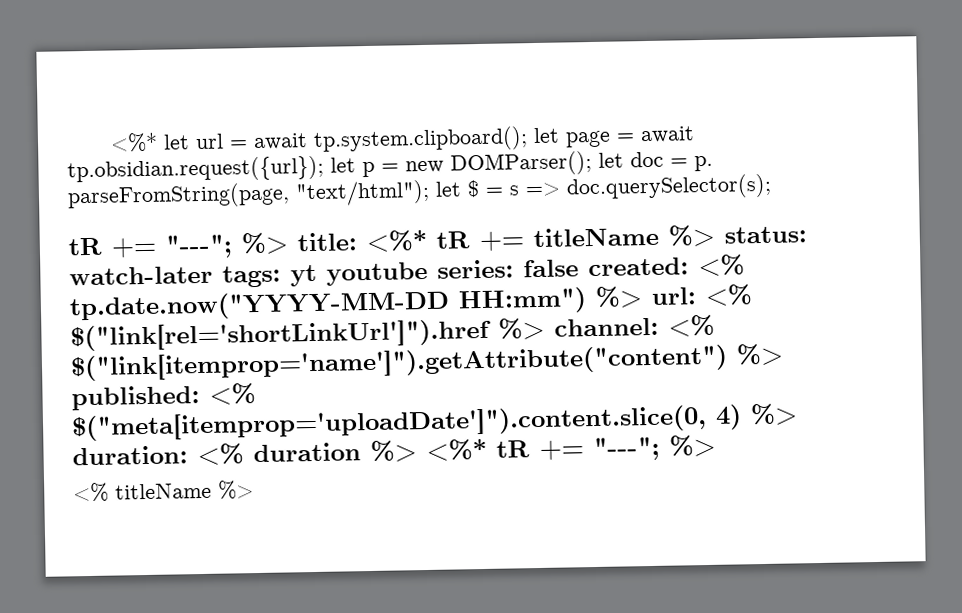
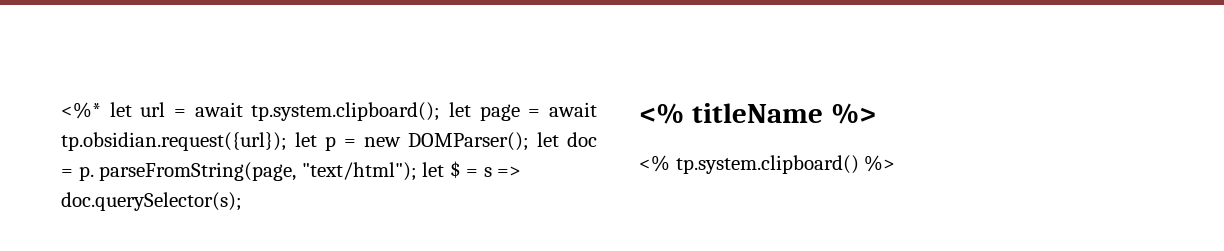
[68,224,807,259] [69,254,745,288] [69,284,753,322] [70,314,715,352] [70,343,784,382] [71,383,256,411] [71,403,798,442] [72,436,660,466] tR += "---"; %> title: <%* tR += titleName %> status: watch-later tags: yt youtube series: false created: <% tp.date.now("YYYY-MM-DD HH:mm") %> url: <% $("link[rel='shortLinkUrl']").href %> channel: <% $("link[itemprop='name']").getAttribute("content") %> published: <% $("meta[itemprop='uploadDate']").content.slice(0, 4) %> duration: <% duration %> <%* tR += "---"; -> [639,103,823,124] <% titleName
[115,482,212,500] titleName -> [675,155,859,174] tp.system.clipboard()

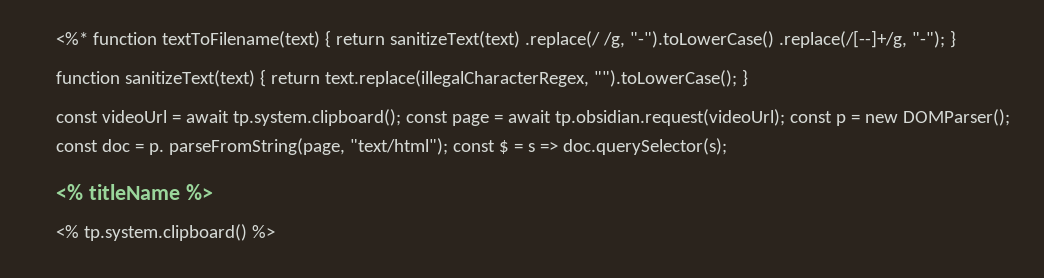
[109,102,166,117] let url -> [92,30,956,48] [56,69,748,87] [56,110,167,123] function textToFilename(text) { return sanitizeText(text) .replace(/ /g, "-").toLowerCase() .replace(/[--]+/g, "-"); } // function sanitizeText(text) { return text.replace(illegalCharacterRegex, "").toLowerCase(); } // const videoUrl
[449,102,472,117] let -> [405,111,448,123] const
[61,132,317,151] tp.obsidian.request({url}); let -> [554,109,832,126] tp.obsidian.request(videoUrl); const
[537,132,559,147] let -> [56,140,98,152] const
[422,162,445,177] let -> [452,140,495,152] const

